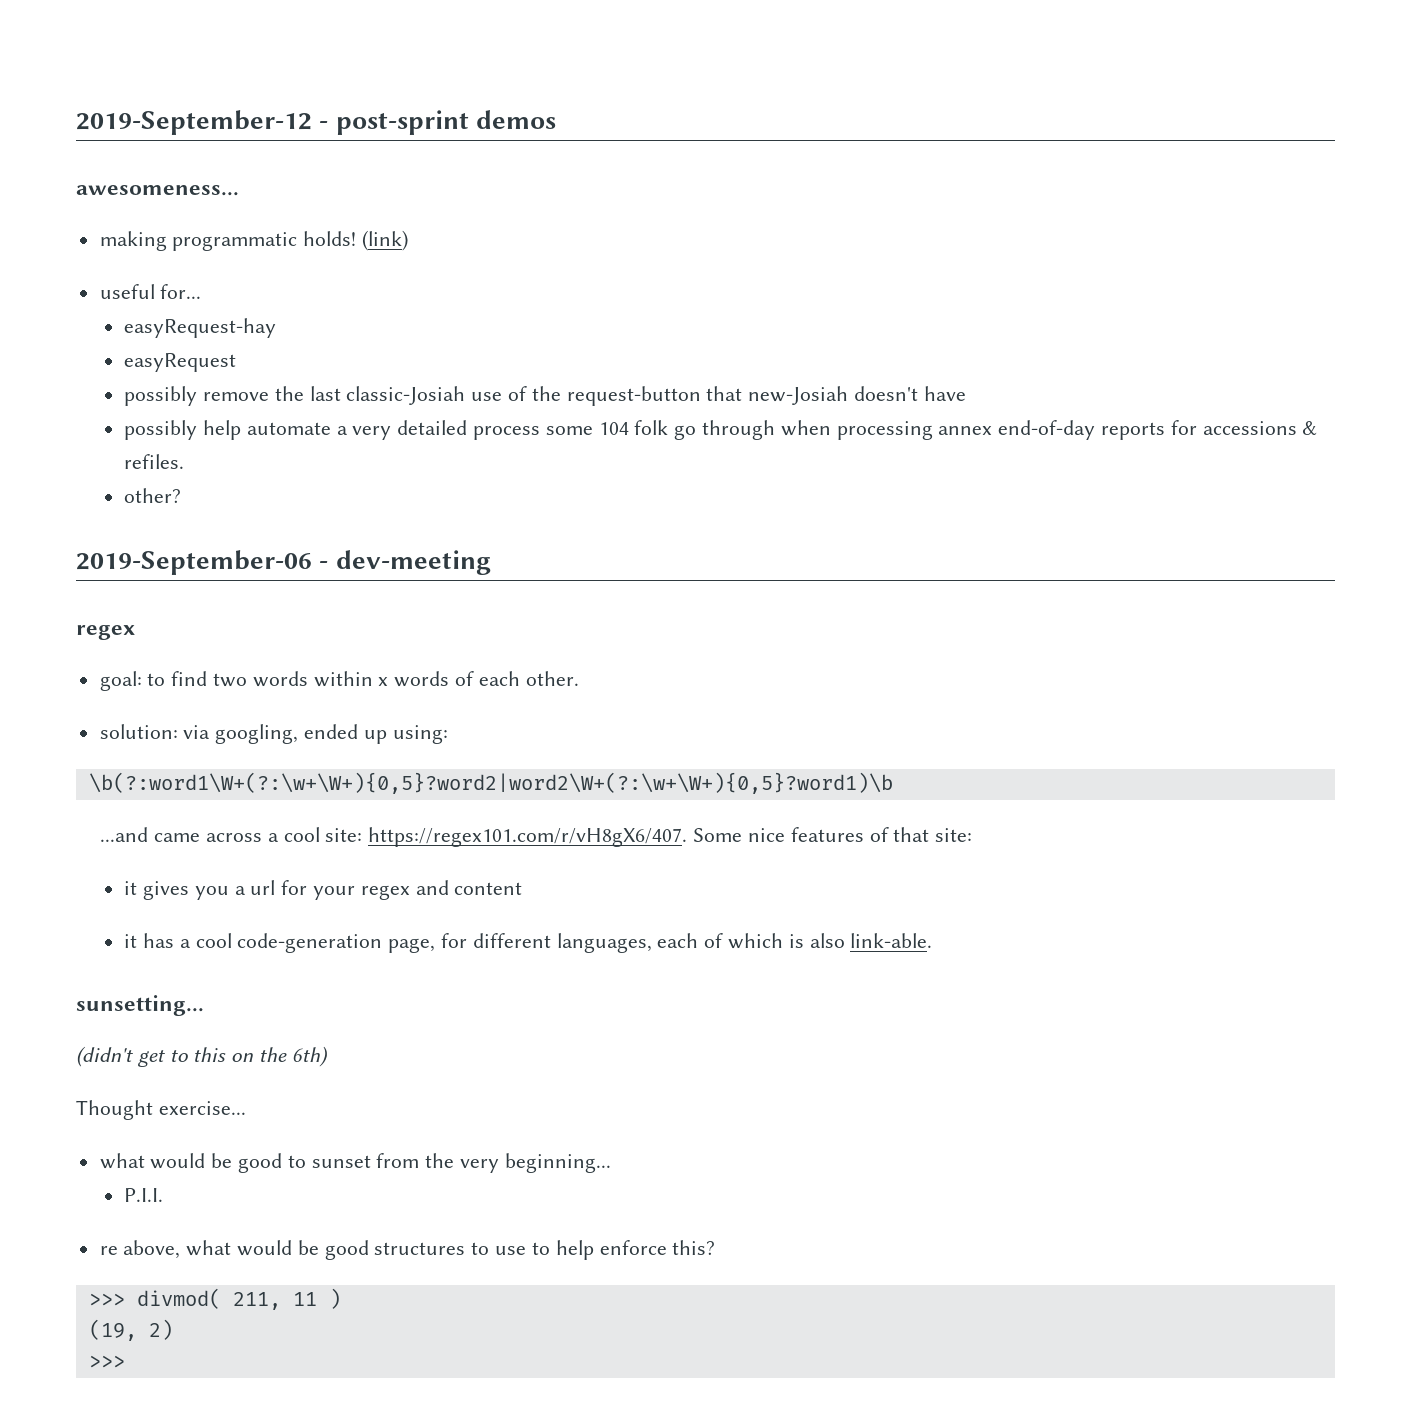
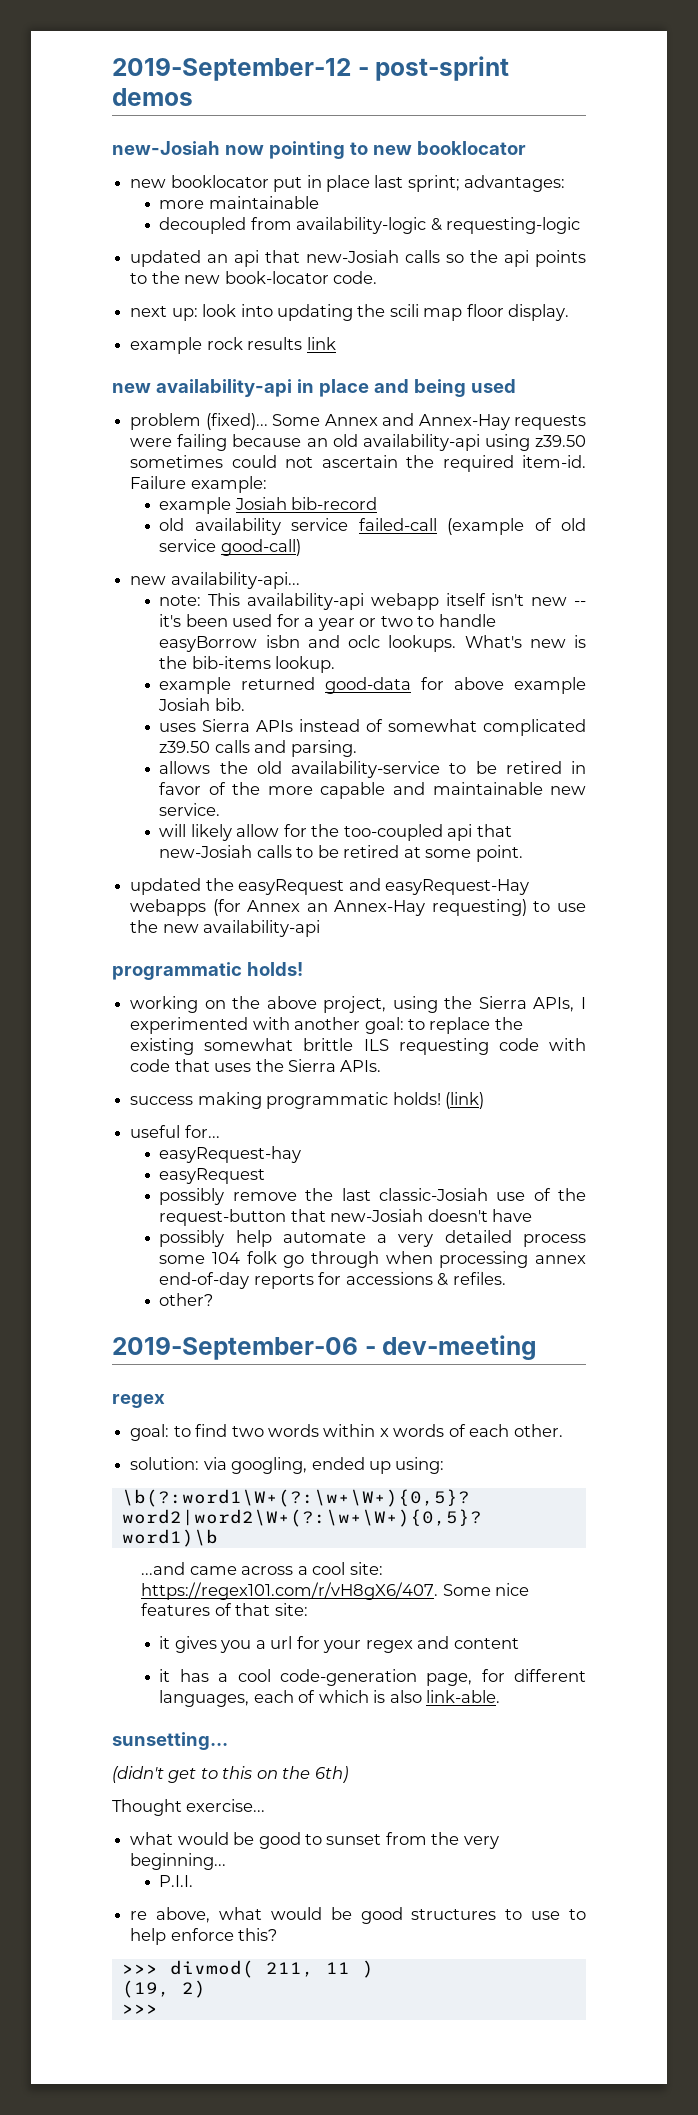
[76,185,239,196] awesomeness... // -> [112,141,526,159] [130,175,566,192] [159,196,319,209] [159,217,581,234] [130,250,587,267] [130,271,377,284] [130,304,570,321] [130,337,336,354] [112,379,516,397] [130,413,586,430] [130,434,586,451] [130,455,586,472] [130,476,267,493] [159,497,378,514] [159,518,586,535] [159,539,301,556] [130,572,300,589] [159,593,586,610] [159,614,496,631] [159,635,586,652] [159,656,336,673] [159,677,586,694] [158,698,245,711] [159,719,586,736] [159,740,357,757] [159,761,586,778] [159,782,586,799] [159,803,221,816] [159,824,512,841] [159,845,523,862] [130,878,529,895] [130,899,586,916] [130,920,321,937] [112,962,303,980] [130,996,586,1013] [130,1017,523,1034] [130,1038,586,1055] [130,1059,382,1072] [130,1096,194,1105] new-Josiah now pointing to new booklocator // new booklocator put in place last sprint; advantages: // more maintainable // decoupled from availability-logic & requesting-logic // updated an api that new-Josiah calls so the api points to the new book-locator code. // next up: look into updating the scili map floor display. // example rock results link // new availability-api in place and being used // problem (fixed)... Some Annex and Annex-Hay requests were failing because an old availability-api using z39.50 sometimes could not ascertain the required item-id. Failure example: // example Josiah bib-record // old availability service failed-call (example of old service good-call) // new availability-api... // note: This availability-api webapp itself isn't new -- it's been used for a year or two to handle easyBorrow isbn and oclc lookups. What's new is the bib-items lookup. // example returned good-data for above example Josiah bib. // uses Sierra APIs instead of somewhat complicated z39.50 calls and parsing. // allows the old availability-service to be retired in favor of the more capable and maintainable new service. // will likely allow for the too-coupled api that new-Josiah calls to be retired at some point. // updated the easyRequest and easyRequest-Hay webapps (for Annex an Annex-Hay requesting) to use the new availability-api // programmatic holds! // working on the above project, using the Sierra APIs, I experimented with another goal: to replace the existing somewhat brittle ILS requesting code with code that uses the Sierra APIs. // success

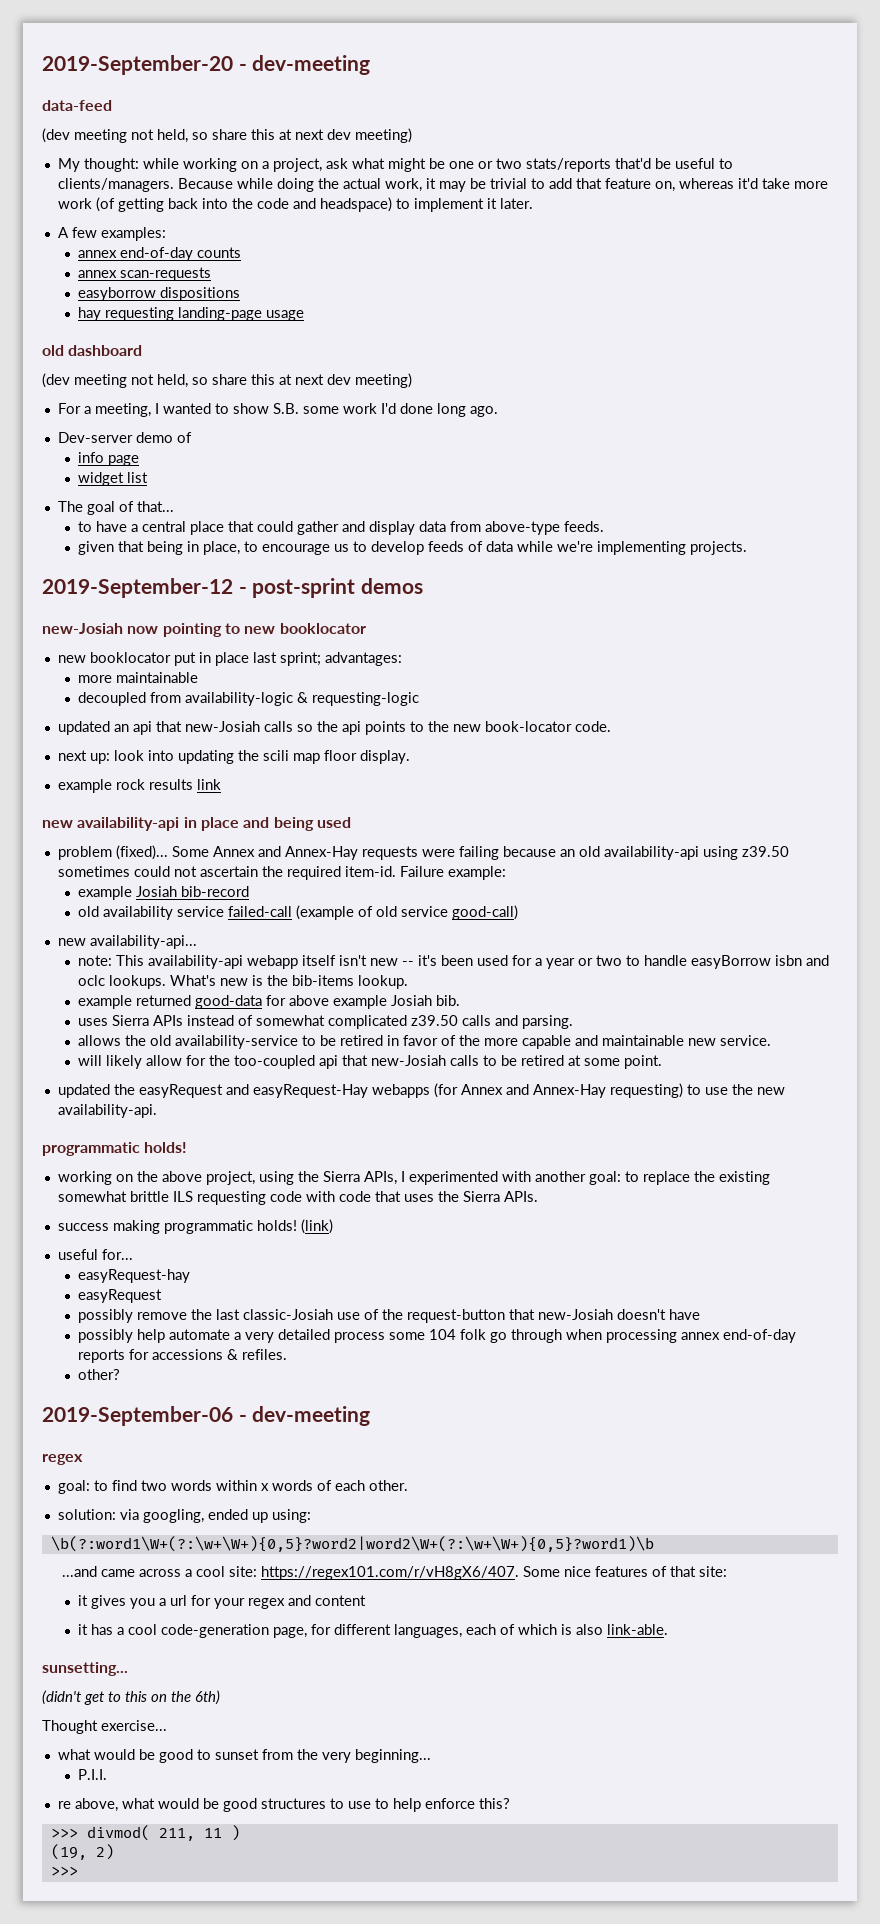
(112, 69) none -> [42,55,371,75] [42,100,112,111] [42,128,412,143] [57,158,733,172] [57,178,828,192] [57,197,533,212] [57,227,166,241] [77,247,241,261] [77,267,211,281] [77,287,240,301] [77,307,304,321] [42,345,143,356] [42,373,412,388] [57,403,498,417] [57,432,192,443] [77,452,139,466] [77,472,148,486] [57,501,174,515] [77,521,604,535] [77,541,747,555] 2019-September-20 - dev-meeting // data-feed // (dev meeting not held, so share this at next dev meeting) // My thought: while working on a project, ask what might be one or two stats/reports that'd be useful to clients/managers. Because while doing the actual work, it may be trivial to add that feature on, whereas it'd take more work (of getting back into the code and headspace) to implement it later. // A few examples: // annex end-of-day counts // annex scan-requests // easyborrow dispositions // hay requesting landing-page usage // old dashboard // (dev meeting not held, so share this at next dev meeting) // For a meeting, I wanted to show S.B. some work I'd done long ago. // Dev-server demo of // info page // widget list // The goal of that... // to have a central place that could gather and display data from above-type feeds. // given that being in place, to encourage us to develop feeds of data while we're implementing projects. //
[306,903,328,912] an -> [505,1084,529,1095] and
[203,920,321,937] availability-api -> [57,1104,157,1118] availability-api.

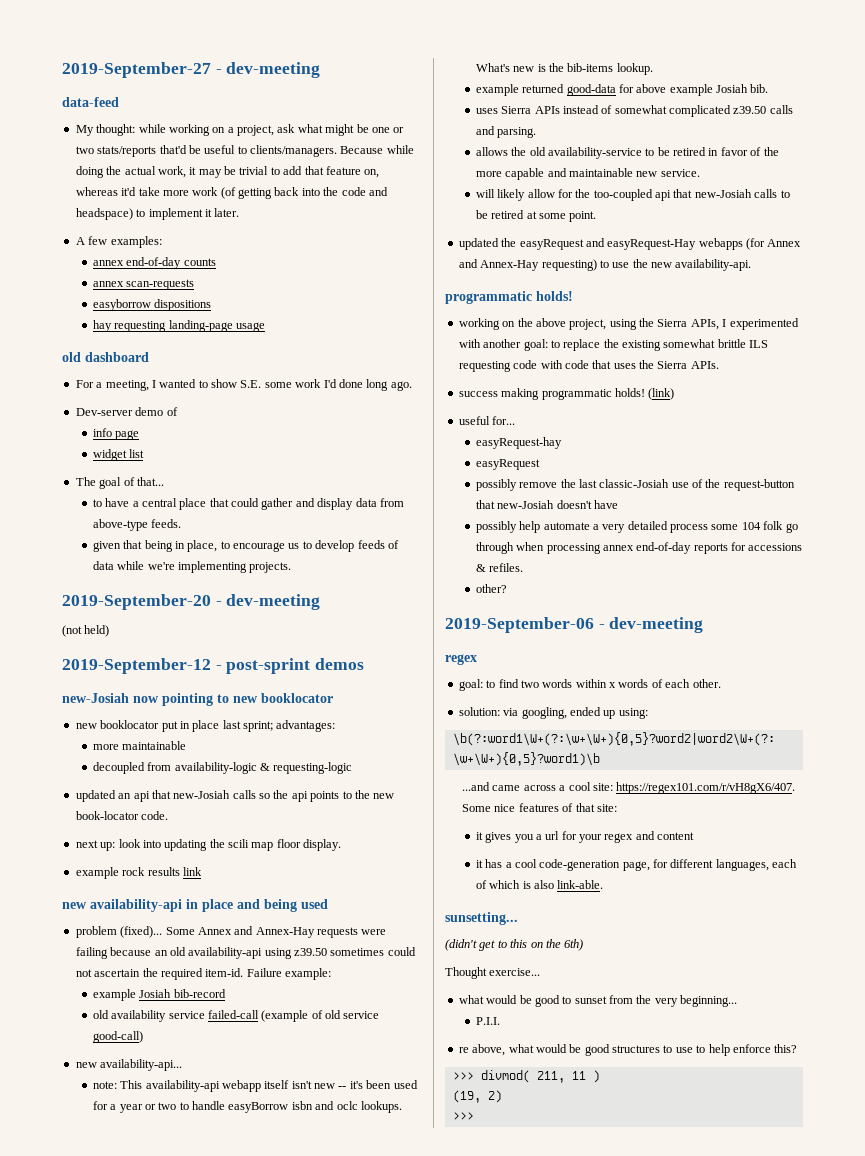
[42,55,233,75] 2019-September-20 -> [62,62,211,78] 2019-September-27
[42,128,412,143] // (dev meeting not held, so share this at next dev meeting) -> (119, 102) none
[42,373,412,388] // (dev meeting not held, so share this at next dev meeting) -> (149, 357) none
[272,403,299,414] S.B. -> [240,380,262,388] S.E.
(747, 548) none -> [62,594,321,610] [62,625,110,637] // 2019-September-20 - dev-meeting // (not held)

